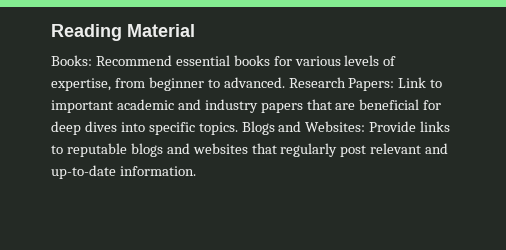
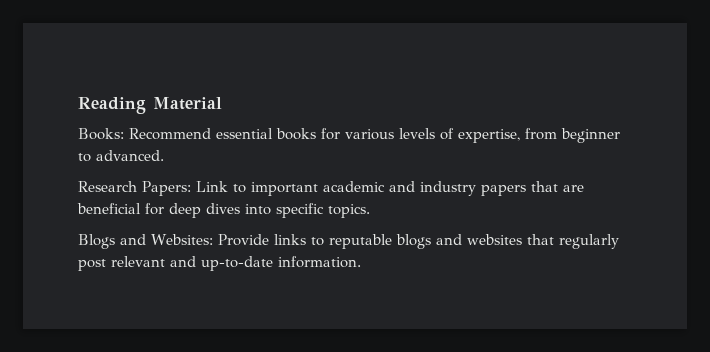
(285, 82) none -> (164, 155) //
(238, 128) none -> (370, 211) //

